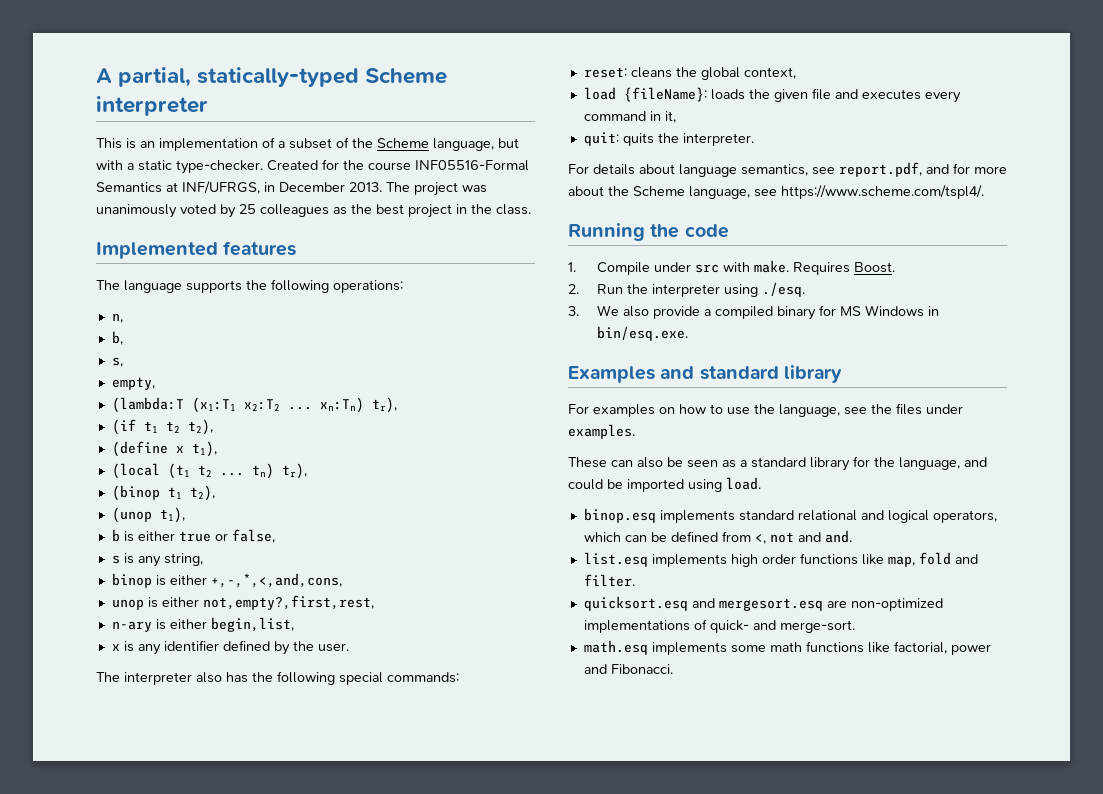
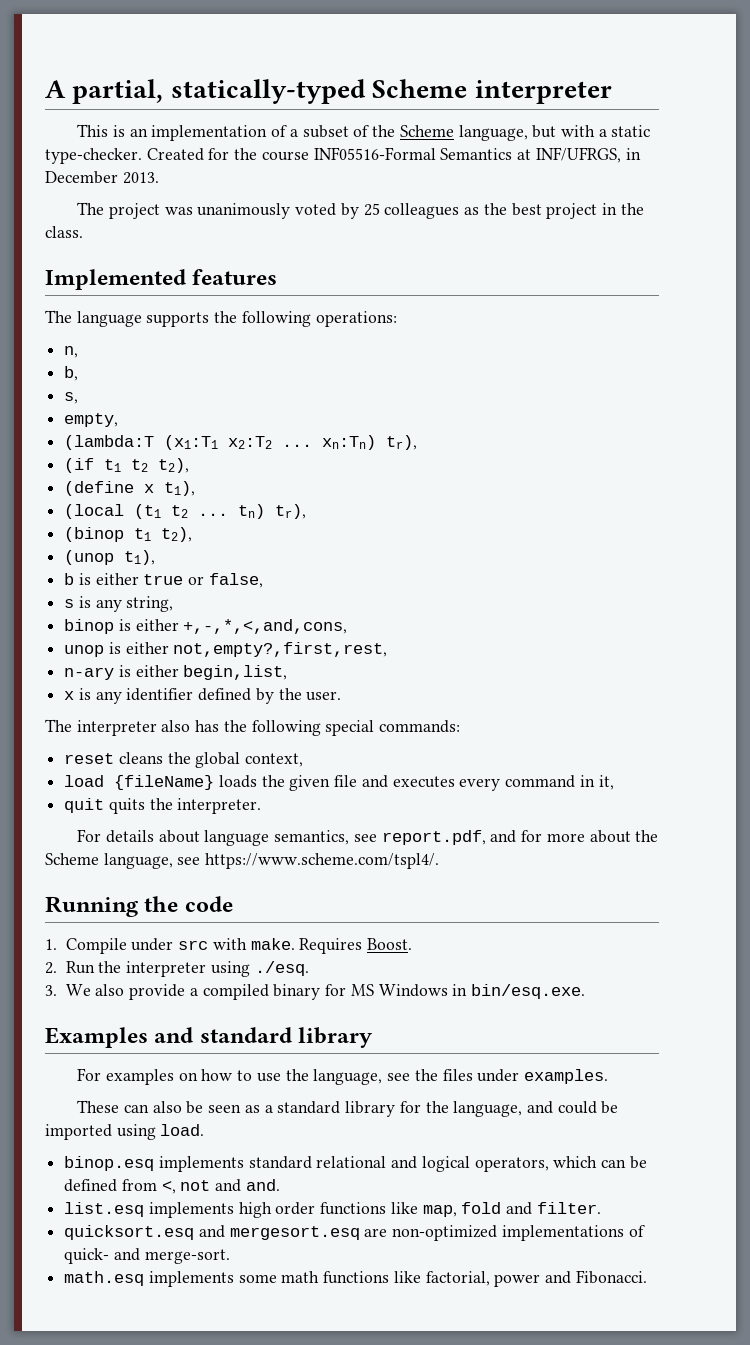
(382, 187) none -> (159, 178) //
[583,67,627,78] reset: -> [64,753,115,764] reset
[623,87,707,102] {fileName}: -> [114,775,215,790] {fileName}
[583,132,619,146] quit: -> [64,798,105,813] quit

